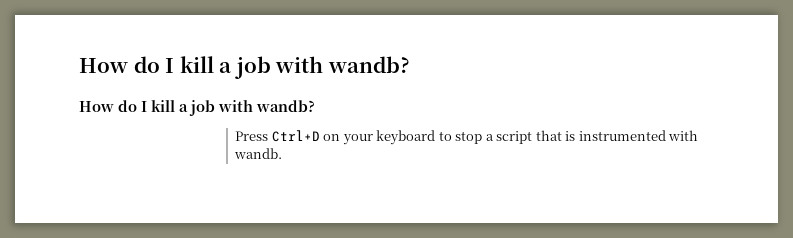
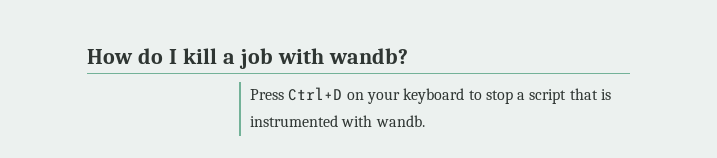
[79,56,410,79] [79,100,315,116] How do I kill a job with wandb? // How do I kill a job with wandb? -> [87,48,408,69] How do I kill a job with wandb?

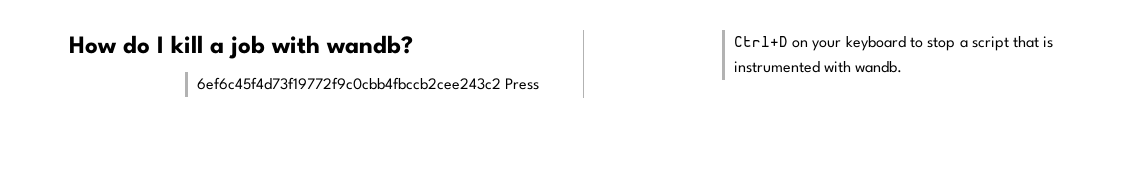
(408, 56) none -> [196,77,501,90] 6ef6c45f4d73f19772f9c0cbb4fbccb2cee243c2

